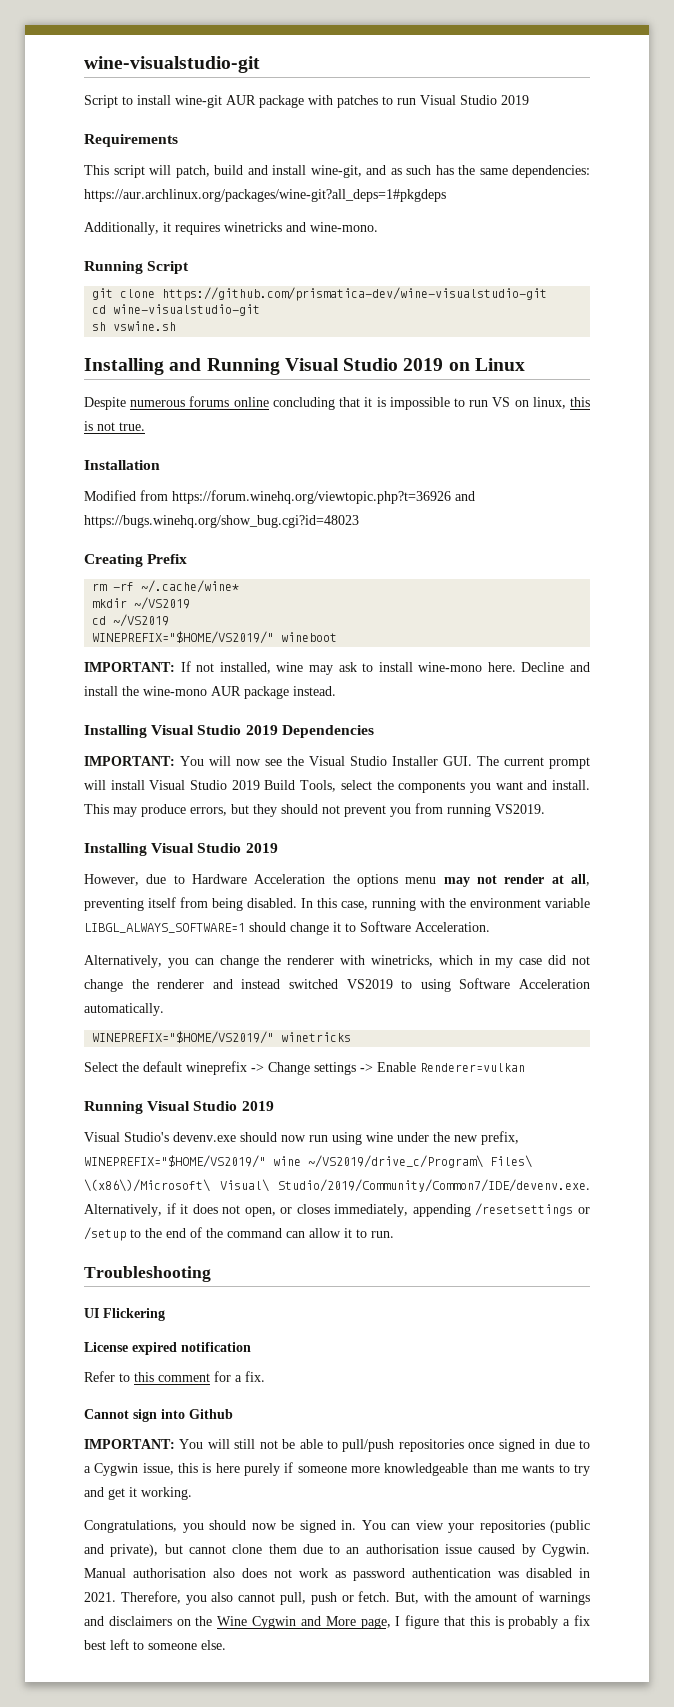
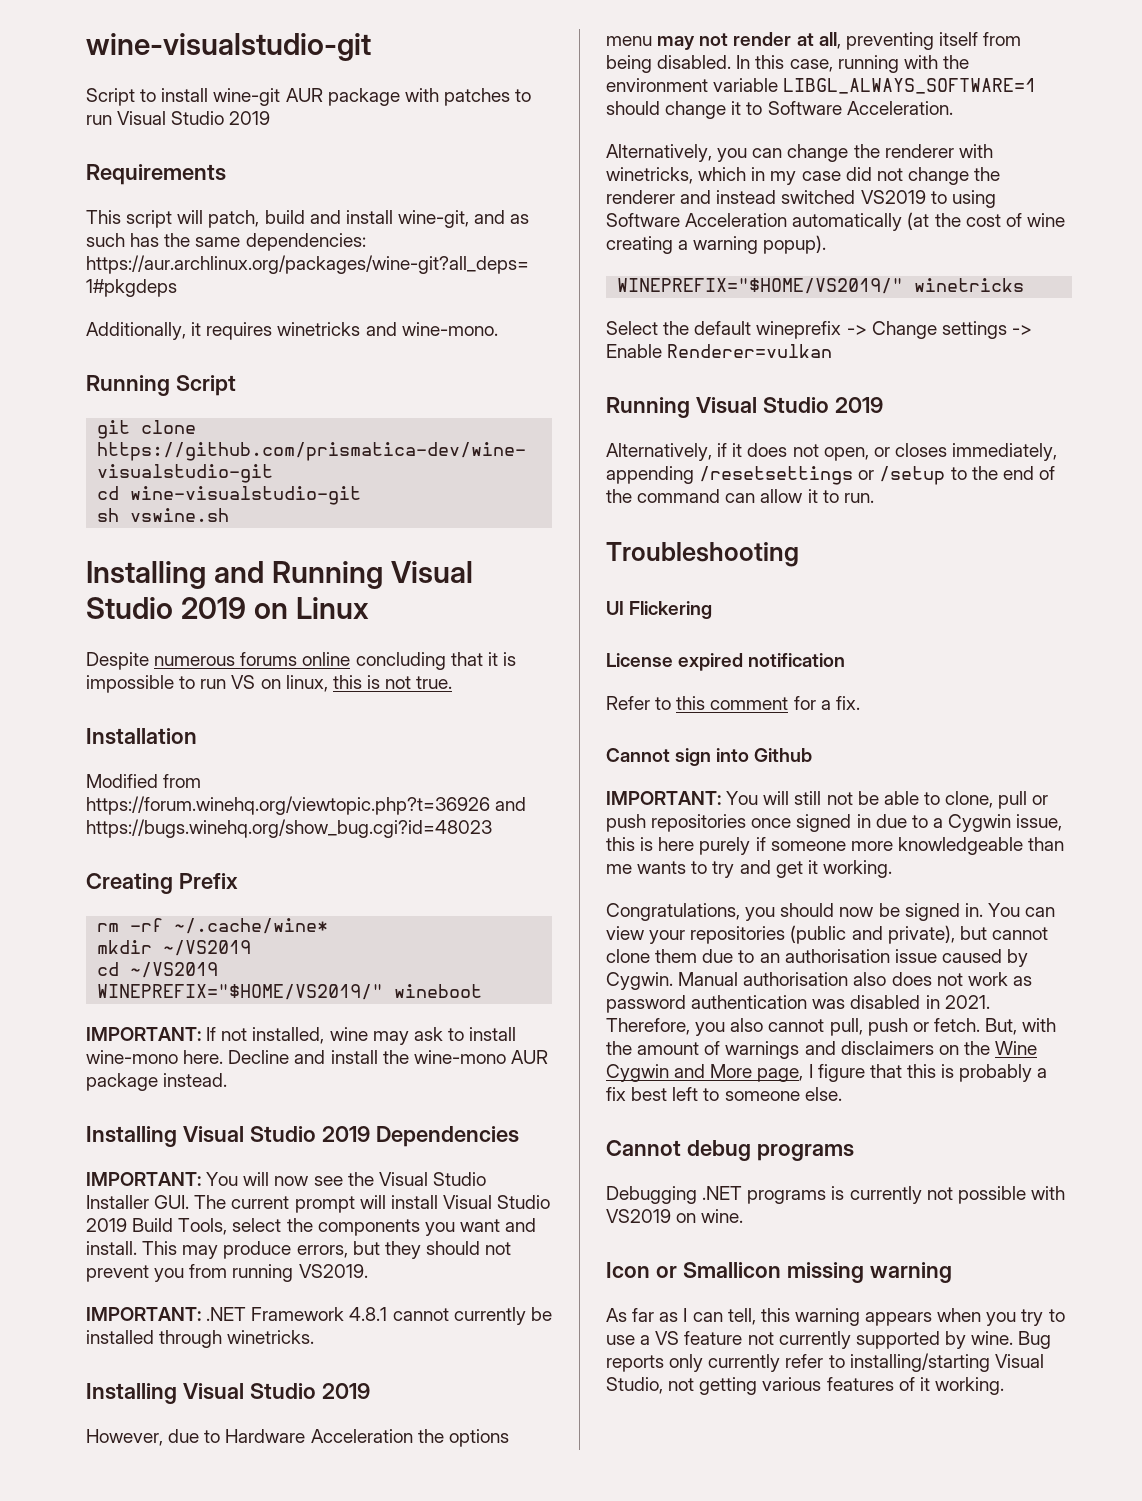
(545, 809) none -> [86,1307,552,1325] [86,1330,315,1348] // IMPORTANT: .NET Framework 4.8.1 cannot currently be installed through winetricks.
[84,1003,164,1016] automatically. -> [792,212,1065,231] [606,235,827,254] automatically (at the cost of wine creating a warning popup).
[84,1131,519,1145] [84,1155,532,1168] [84,1179,590,1192] Visual Studio's devenv.exe should now run using wine under the new prefix, WINEPREFIX="$HOME/VS2019/" wine ~/VS2019/drive_c/Program\ Files\ \(x86\)/Microsoft\ Visual\ Studio/2019/Community/Common7/IDE/devenv.exe. -> (883, 405) none
[342,1439,395,1452] pull/push -> [945,791,1049,809] [606,814,646,832] clone, pull or push
(226, 1645) none -> [606,1140,854,1161] [606,1186,1065,1204] [606,1209,744,1223] [606,1262,952,1283] [606,1308,1065,1326] [606,1331,1052,1349] [606,1353,1044,1372] [606,1377,1004,1395] // Cannot debug programs // Debugging .NET programs is currently not possible with VS2019 on wine. // Icon or Smallicon missing warning // As far as I can tell, this warning appears when you try to use a VS feature not currently supported by wine. Bug reports only currently refer to installing/starting Visual Studio, not getting various features of it working.

